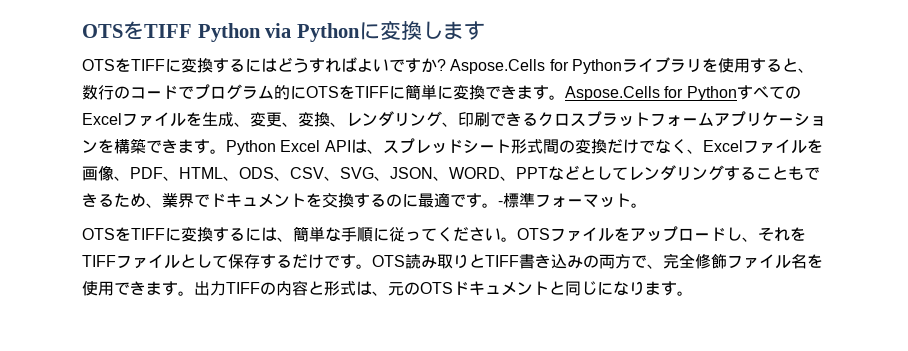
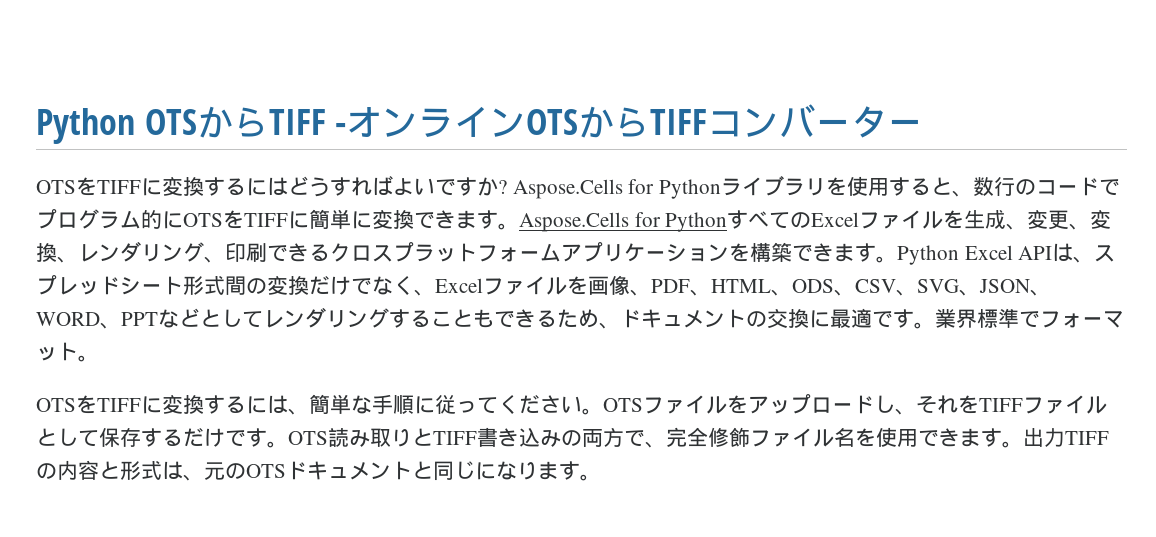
[82,21,485,42] OTSをTIFF Python via Pythonに変換します -> [36,104,924,144] Python OTSからTIFF -オンラインOTSからTIFFコンバーター
[162,193,402,208] 業界でドキュメントを交換するの -> [620,308,809,329] ドキュメントの交換
[498,192,535,208] -標準 -> [935,308,1040,328] 業界標準で

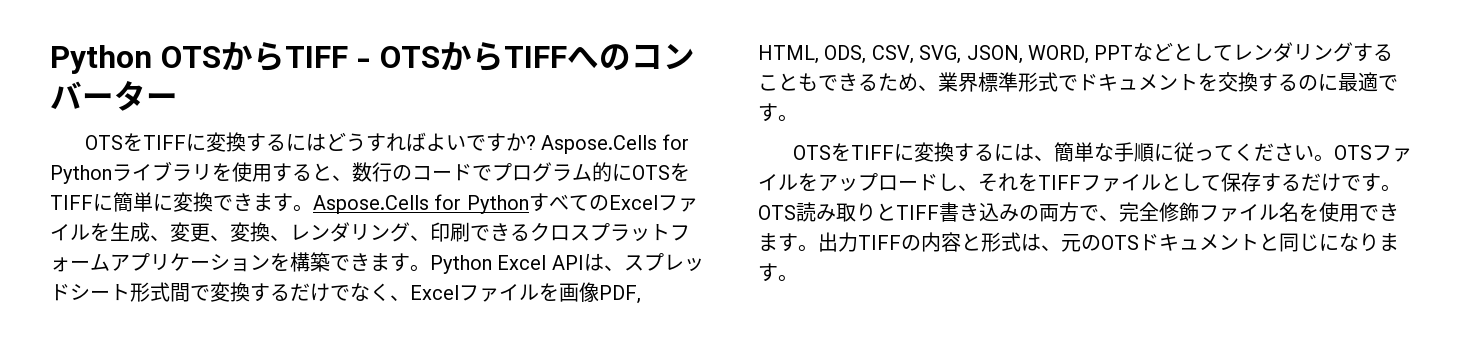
[346,106,708,138] オンラインOTSからTIFF -> [379,41,631,72] OTSからTIFFへの
[246,276,309,295] の変換 -> [190,282,290,302] で変換する
[630,279,1051,296] [36,312,121,329] 、PDF、HTML、ODS、CSV、SVG、JSON、WORD、 -> [599,285,641,304] [758,45,1089,64] PDF, HTML, ODS, CSV, SVG, JSON, WORD,
[620,308,1124,329] [36,342,78,361] ドキュメントの交換に最適です。業界標準でフォーマット -> [938,72,1398,92] [758,103,778,122] 業界標準形式でドキュメントを交換するのに最適です

